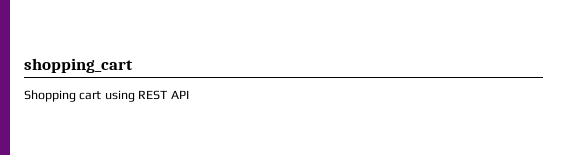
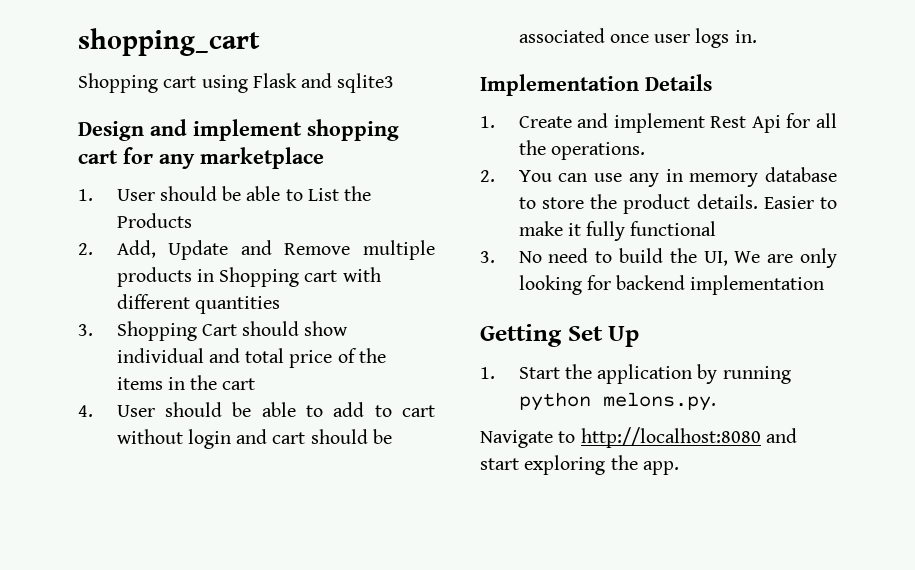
[138,90,189,100] REST API -> [252,73,395,93] [78,119,399,141] [78,147,324,169] [78,186,372,201] [116,213,192,228] [78,240,436,260] [116,267,381,287] [116,294,280,314] [78,321,349,341] [116,348,387,368] [116,375,256,390] [78,402,435,417] [116,429,393,449] [518,28,757,48] [480,74,712,96] [480,113,837,133] [518,140,645,160] [480,167,837,187] [518,194,837,214] [518,221,717,241] [480,248,837,268] [518,275,825,295] [480,324,640,347] [480,364,791,384] [518,392,716,411] [480,427,797,448] [480,455,679,475] Flask and sqlite3 // Design and implement shopping cart for any marketplace // 1. User should be able to List the Products // 2. Add, Update and Remove multiple products in Shopping cart with different quantities // 3. Shopping Cart should show individual and total price of the items in the cart // 4. User should be able to add to cart without login and cart should be associated once user logs in. // Implementation Details // 1. Create and implement Rest Api for all the operations. // 2. You can use any in memory database to store the product details. Easier to make it fully functional // 3. No need to build the UI, We are only looking for backend implementation // Getting Set Up // 1. Start the application by running python melons.py. // Navigate to http://localhost:8080 and start exploring the app.

